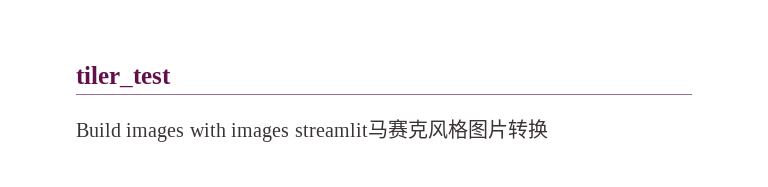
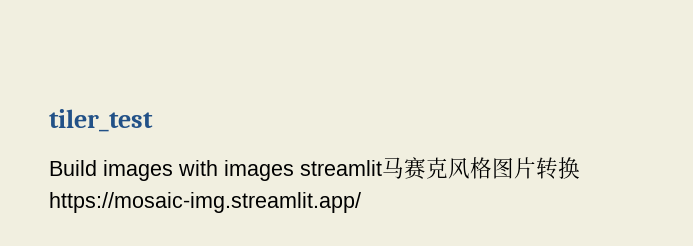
(548, 129) none -> [49,192,361,213] https://mosaic-img.streamlit.app/

